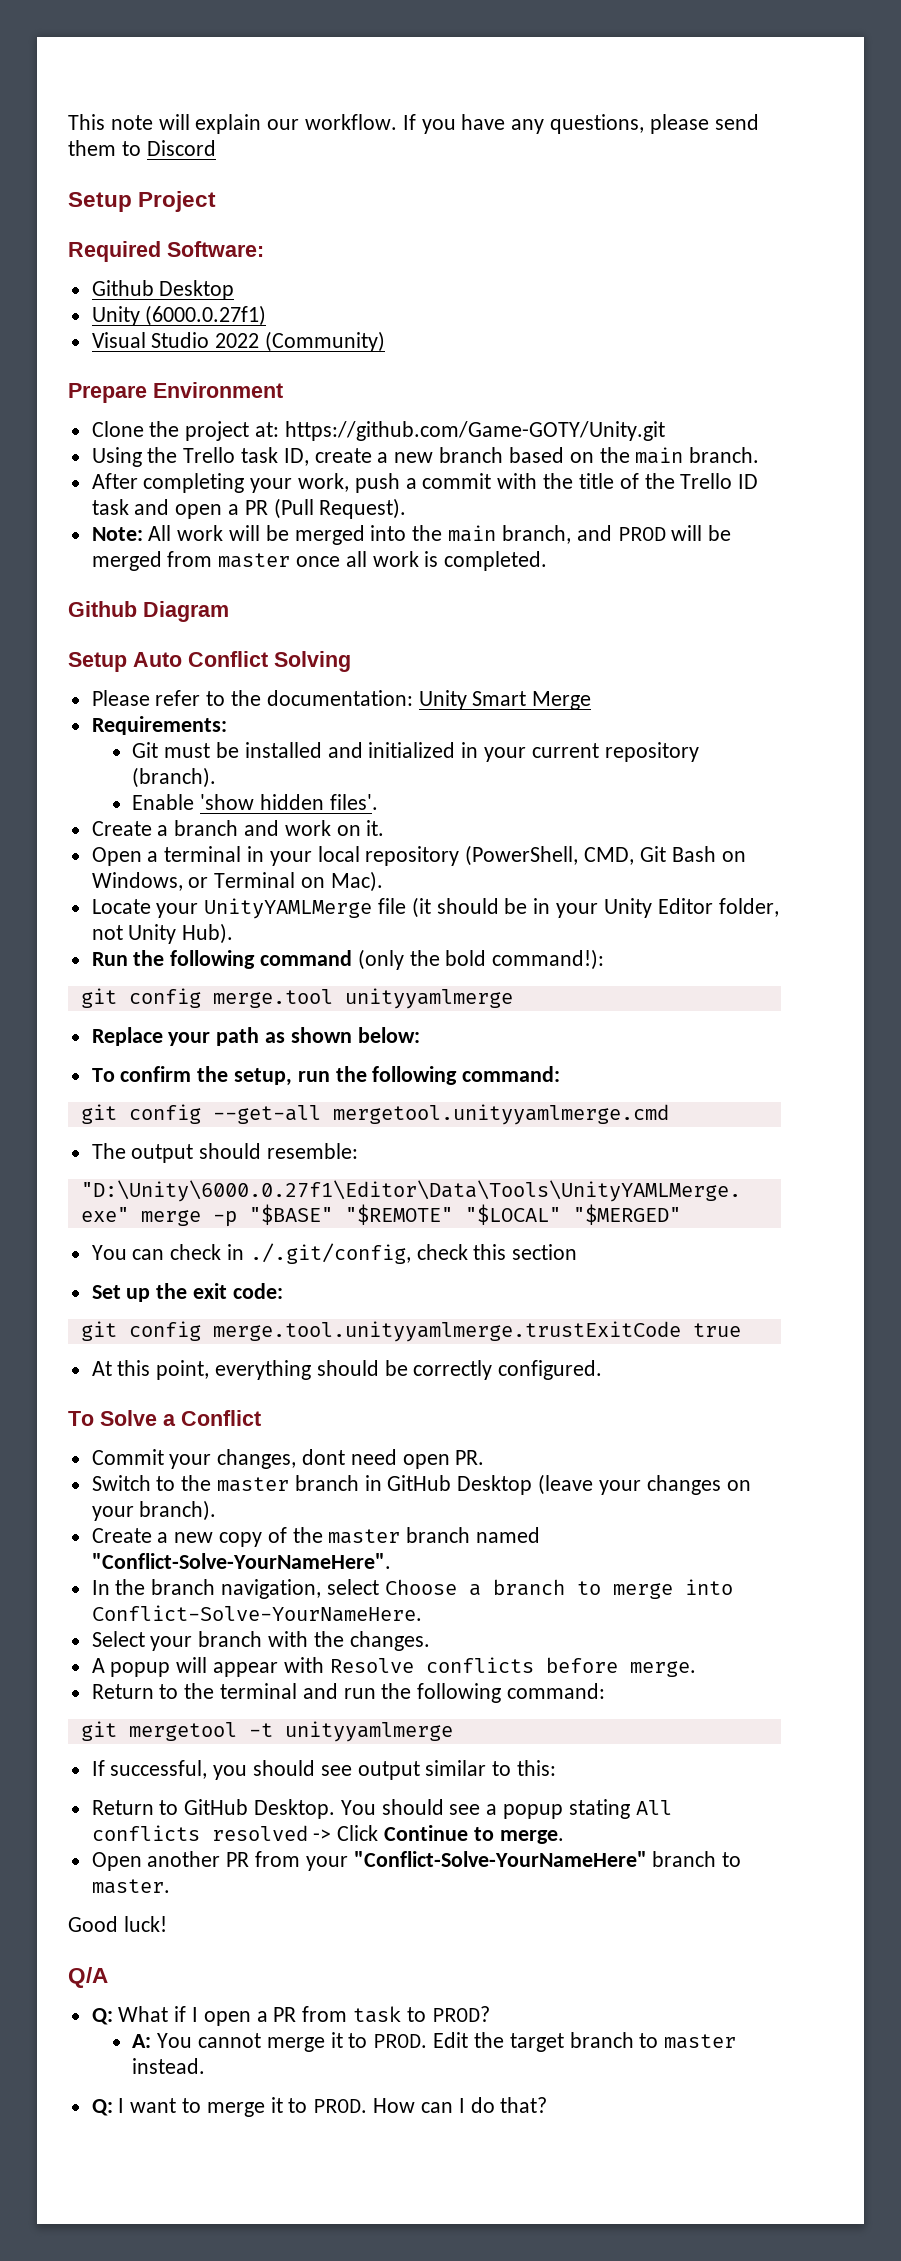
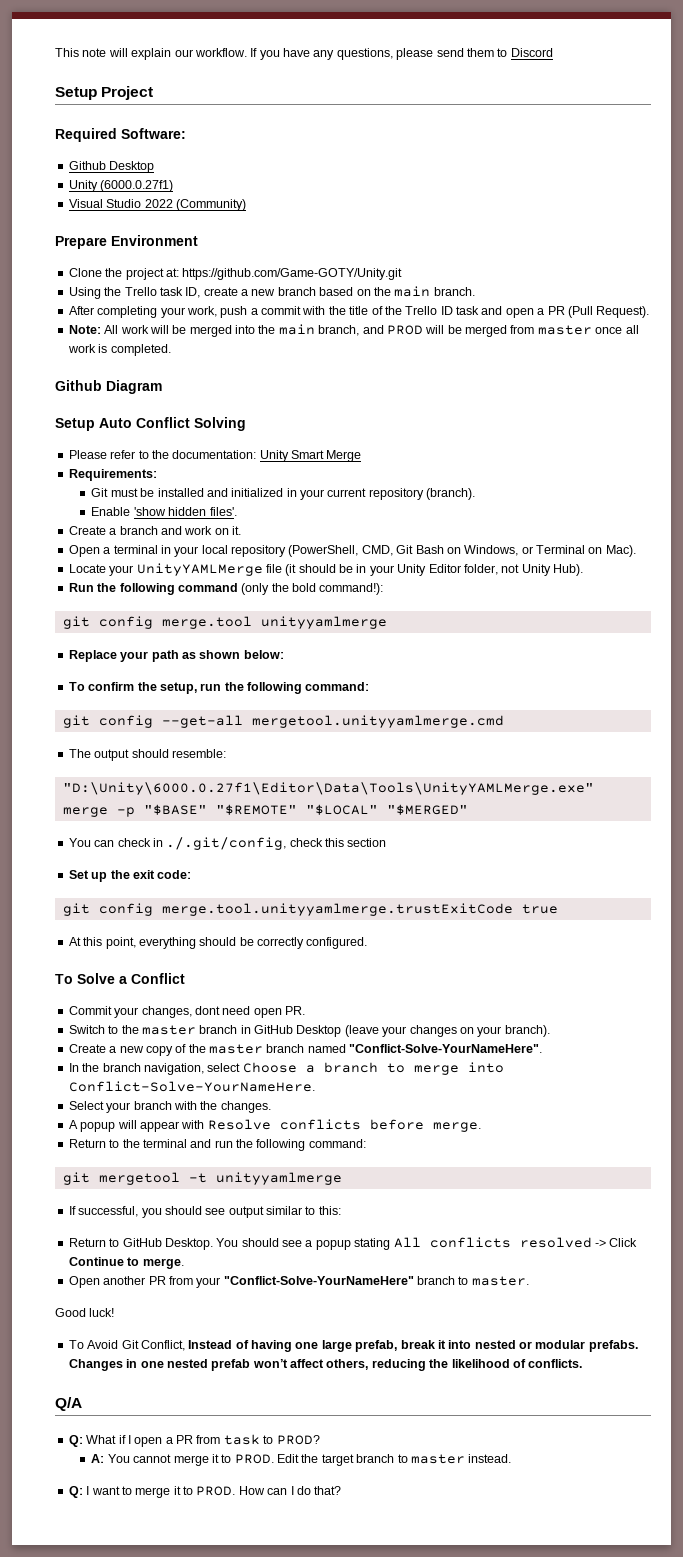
(167, 1924) none -> [68,1340,638,1352] [68,1359,583,1371] // To Avoid Git Conflict, Instead of having one large prefab, break it into nested or modular prefabs. Changes in one nested prefab won’t affect others, reducing the likelihood of conflicts.

